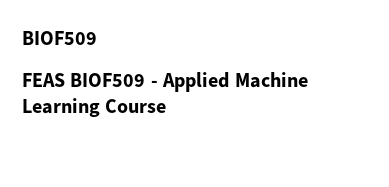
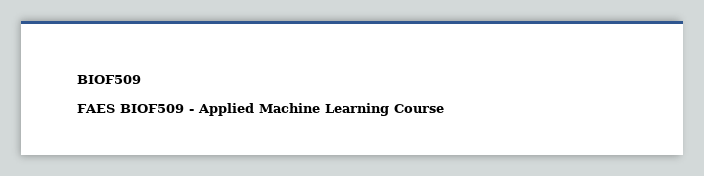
[22,73,65,87] FEAS -> [77,104,115,113] FAES

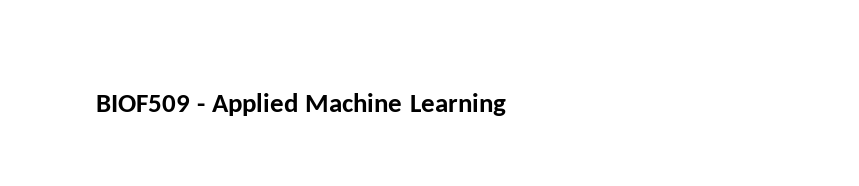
[77,75,141,84] [77,104,184,113] BIOF509 // FAES BIOF509 -> [96,95,190,112] BIOF509
[394,104,444,113] Course -> (506, 104) none

